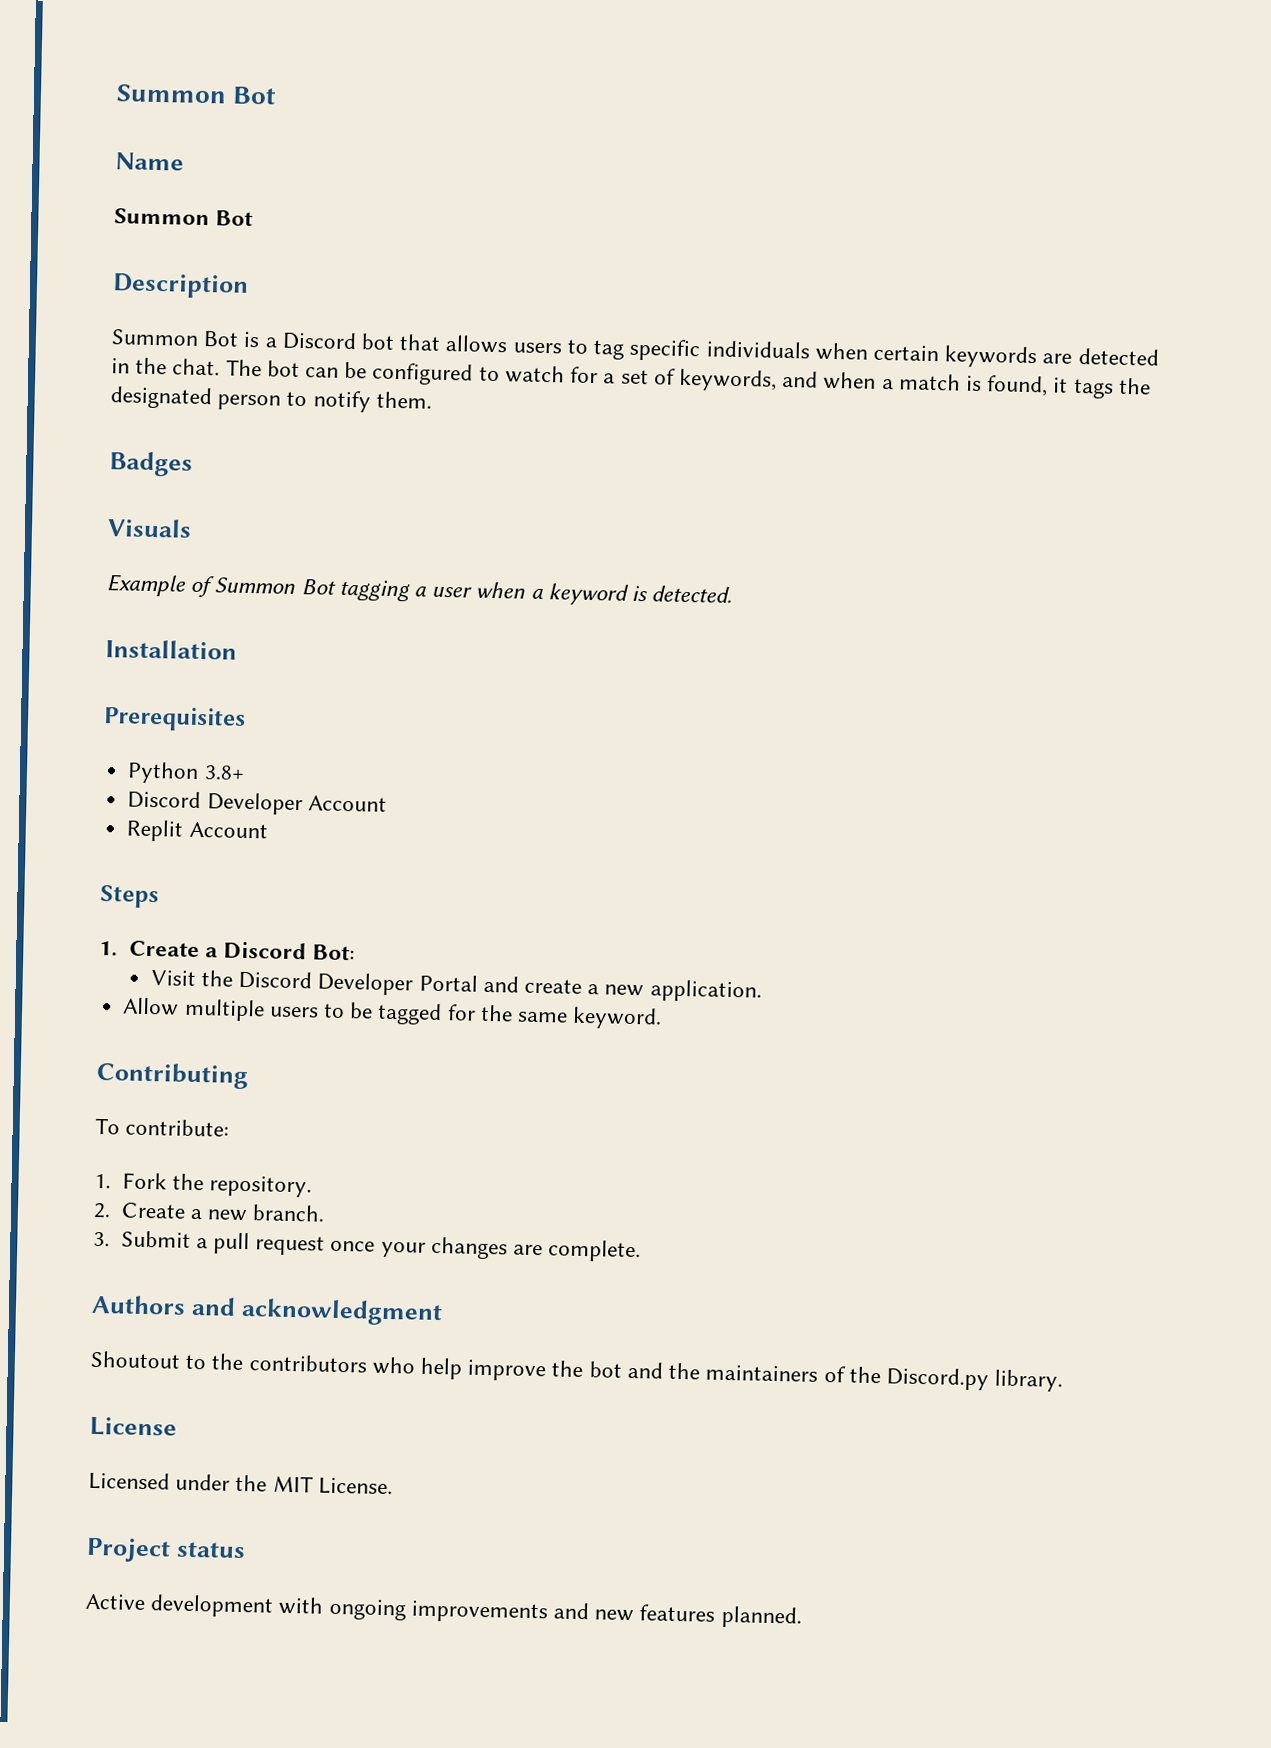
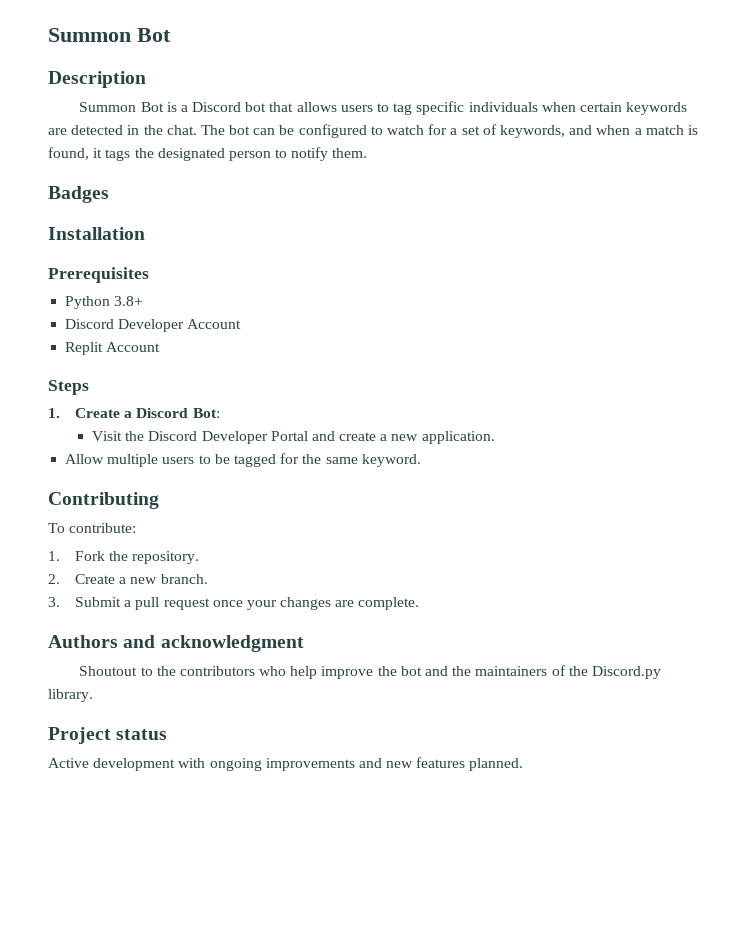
[116,84,278,105] [115,152,184,171] [114,208,254,226] Summon Bot // Name // Summon Bot -> [48,28,171,42] Summon Bot
[107,518,192,538] [106,574,733,606] // Visuals // Example of Summon Bot tagging a user when a keyword is detected. -> (109, 194) none
[89,1416,177,1437] [88,1471,393,1496] // License // Licensed under the MIT License. -> (93, 695) none

